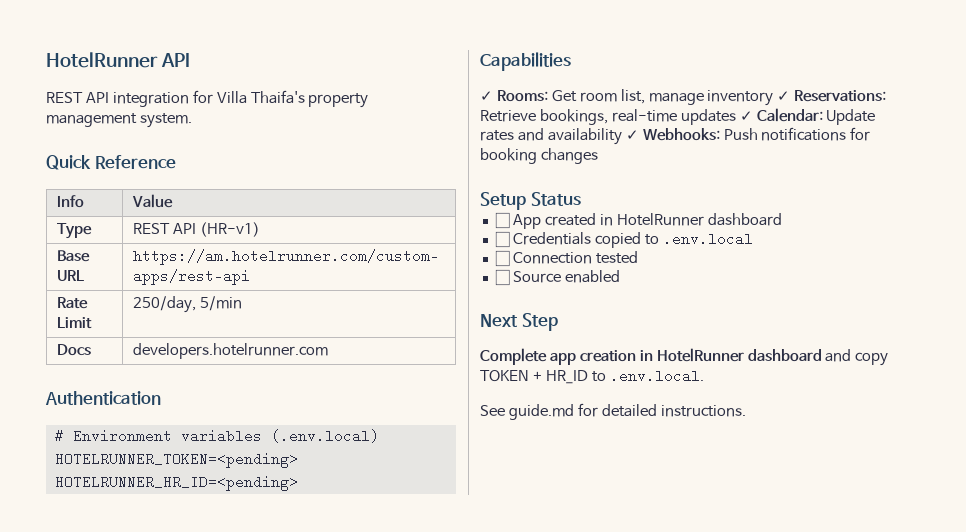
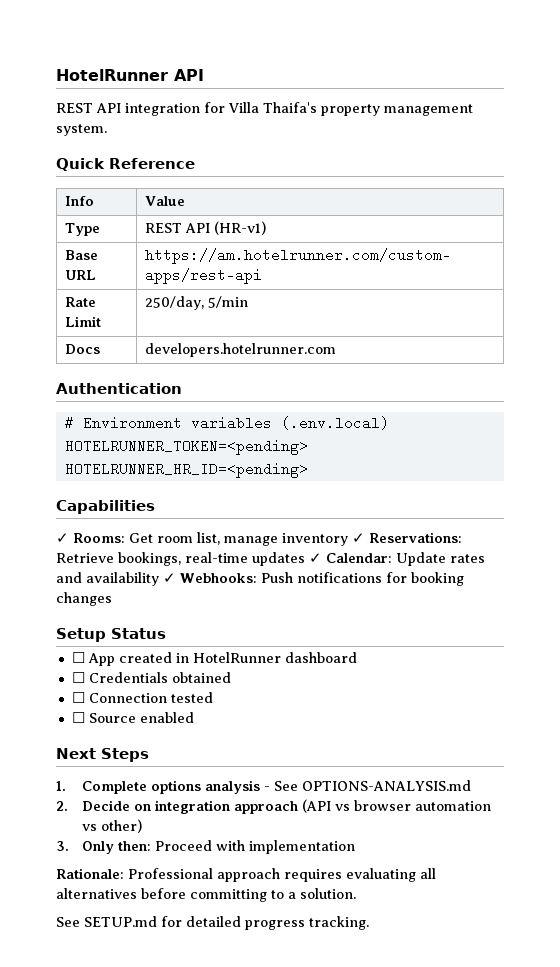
[594,232,753,248] copied to .env.local -> [171,672,231,683] obtained
[521,313,558,331] [480,348,889,366] [480,369,704,384] [480,404,574,420] Step // Complete app creation in HotelRunner dashboard and copy TOKEN + HR_ID to .env.local. // See guide.md -> [101,748,149,762] [56,780,472,794] [56,799,492,814] [82,819,143,833] [56,840,356,854] [56,868,436,882] [56,888,356,902] [56,916,157,927] Steps // 1. Complete options analysis - See OPTIONS-ANALYSIS.md // 2. Decide on integration approach (API vs browser automation vs other) // 3. Only then: Proceed with implementation // Rationale: Professional approach requires evaluating all alternatives before committing to a solution. // See SETUP.md
[660,405,746,417] instructions. -> [244,916,369,930] progress tracking.

